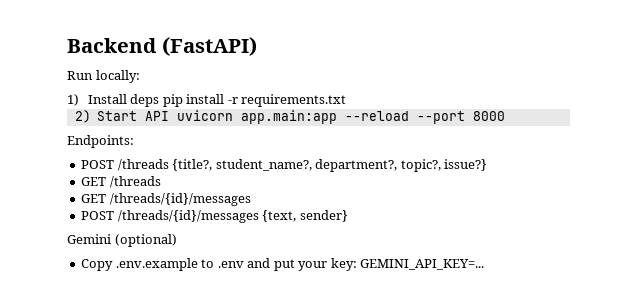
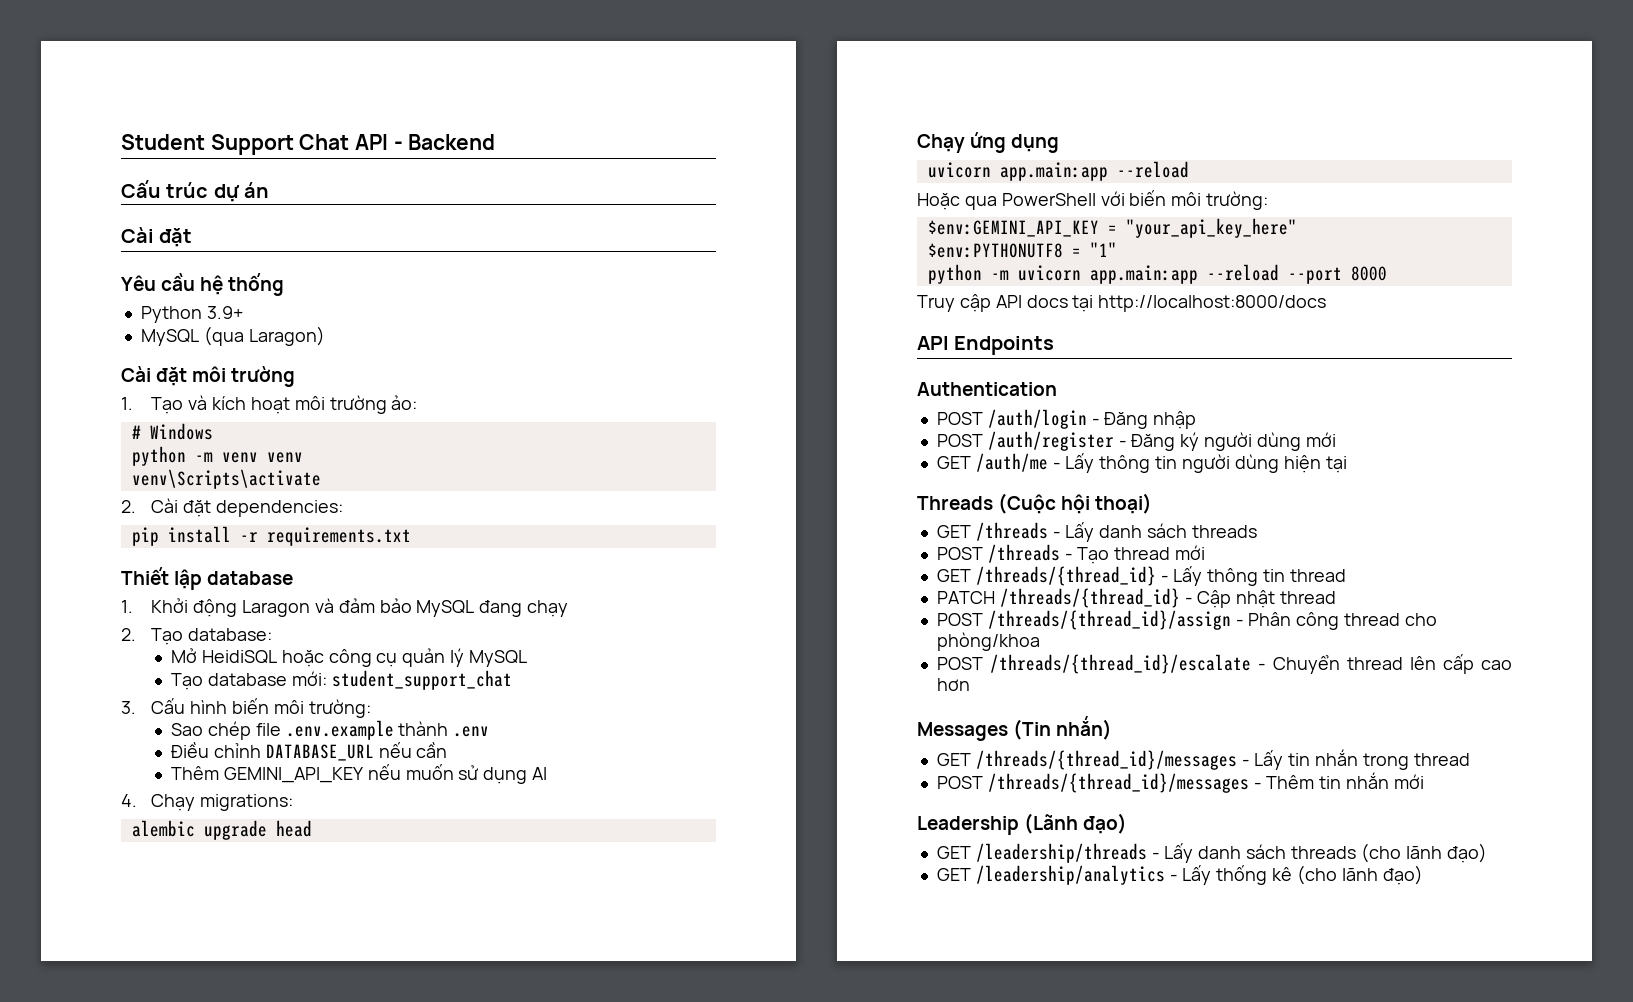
[67,37,257,56] [67,70,140,83] [67,94,347,107] [74,110,170,123] Backend (FastAPI) // Run locally: // 1) Install deps pip install -r requirements.txt // 2) Start API -> [121,134,496,155] [121,180,270,202] [121,227,193,247] [121,273,285,296] [140,306,243,323] [140,326,325,346] [121,366,296,387] [121,395,418,414] [131,423,213,440] [131,446,303,466] [131,469,321,489] [121,498,343,517] [131,526,411,546] [121,567,294,590] [121,598,569,617] [121,628,273,645] [170,648,528,667] [170,670,512,690] [121,698,371,718] [170,720,490,740] [170,742,448,761] [170,764,548,784] [121,794,294,811] [131,820,312,840] [917,132,1060,153] [927,161,1189,181] [917,190,1269,210] [927,218,1297,238] [927,242,1117,258] [927,264,1009,284] Student Support Chat API - Backend // Cấu trúc dự án // Cài đặt // Yêu cầu hệ thống // Python 3.9+ // MySQL (qua Laragon) // Cài đặt môi trường // 1. Tạo và kích hoạt môi trường ảo: // # Windows // python -m venv venv // venv\Scripts\activate // 2. Cài đặt dependencies: // pip install -r requirements.txt // Thiết lập database // 1. Khởi động Laragon và đảm bảo MySQL đang chạy // 2. Tạo database: // Mở HeidiSQL hoặc công cụ quản lý MySQL // Tạo database mới: student_support_chat // 3. Cấu hình biến môi trường: // Sao chép file .env.example thành .env // Điều chỉnh DATABASE_URL nếu cần // Thêm GEMINI_API_KEY nếu muốn sử dụng AI // 4. Chạy migrations: // alembic upgrade head // Chạy ứng dụng // uvicorn app.main:app --reload // Hoặc qua PowerShell với biến môi trường: // $env:GEMINI_API_KEY = "your_api_key_here" // $env:PYTHONUTF8 = "1" // python -m
[67,135,134,148] [81,159,488,172] [81,176,161,188] [81,193,251,206] [81,210,348,223] [67,234,177,247] [81,258,485,271] Endpoints: // POST /threads {title?, student_name?, department?, topic?, issue?} // GET /threads // GET /threads/{id}/messages // POST /threads/{id}/messages {text, sender} // Gemini (optional) // Copy .env.example to .env and put your key: GEMINI_API_KEY=... -> [917,294,1327,312] [917,336,1055,355] [917,382,1057,396] [936,409,1197,429] [936,431,1336,451] [936,453,1347,473] [917,493,1153,514] [936,522,1257,542] [936,544,1206,564] [936,566,1346,586] [936,588,1337,608] [936,610,1437,630] [936,632,1040,651] [936,654,1512,674] [936,678,970,691] [917,716,1113,741] [936,749,1470,770] [936,772,1424,793] [917,813,1128,835] [936,843,1487,863] [936,865,1423,885] Truy cập API docs tại http://localhost:8000/docs // API Endpoints // Authentication // POST /auth/login - Đăng nhập // POST /auth/register - Đăng ký người dùng mới // GET /auth/me - Lấy thông tin người dùng hiện tại // Threads (Cuộc hội thoại) // GET /threads - Lấy danh sách threads // POST /threads - Tạo thread mới // GET /threads/{thread_id} - Lấy thông tin thread // PATCH /threads/{thread_id} - Cập nhật thread // POST /threads/{thread_id}/assign - Phân công thread cho phòng/khoa // POST /threads/{thread_id}/escalate - Chuyển thread lên cấp cao hơn // Messages (Tin nhắn) // GET /threads/{thread_id}/messages - Lấy tin nhắn trong thread // POST /threads/{thread_id}/messages - Thêm tin nhắn mới // Leadership (Lãnh đạo) // GET /leadership/threads - Lấy danh sách threads (cho lãnh đạo) // GET /leadership/analytics - Lấy thống kê (cho lãnh đạo)

